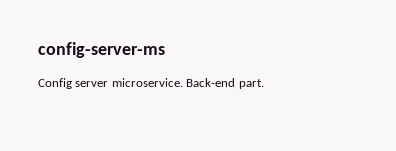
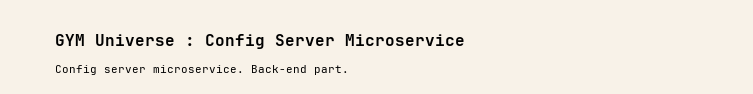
[38,42,165,58] config-server-ms -> [55,34,465,49] GYM Universe : Config Server Microservice

